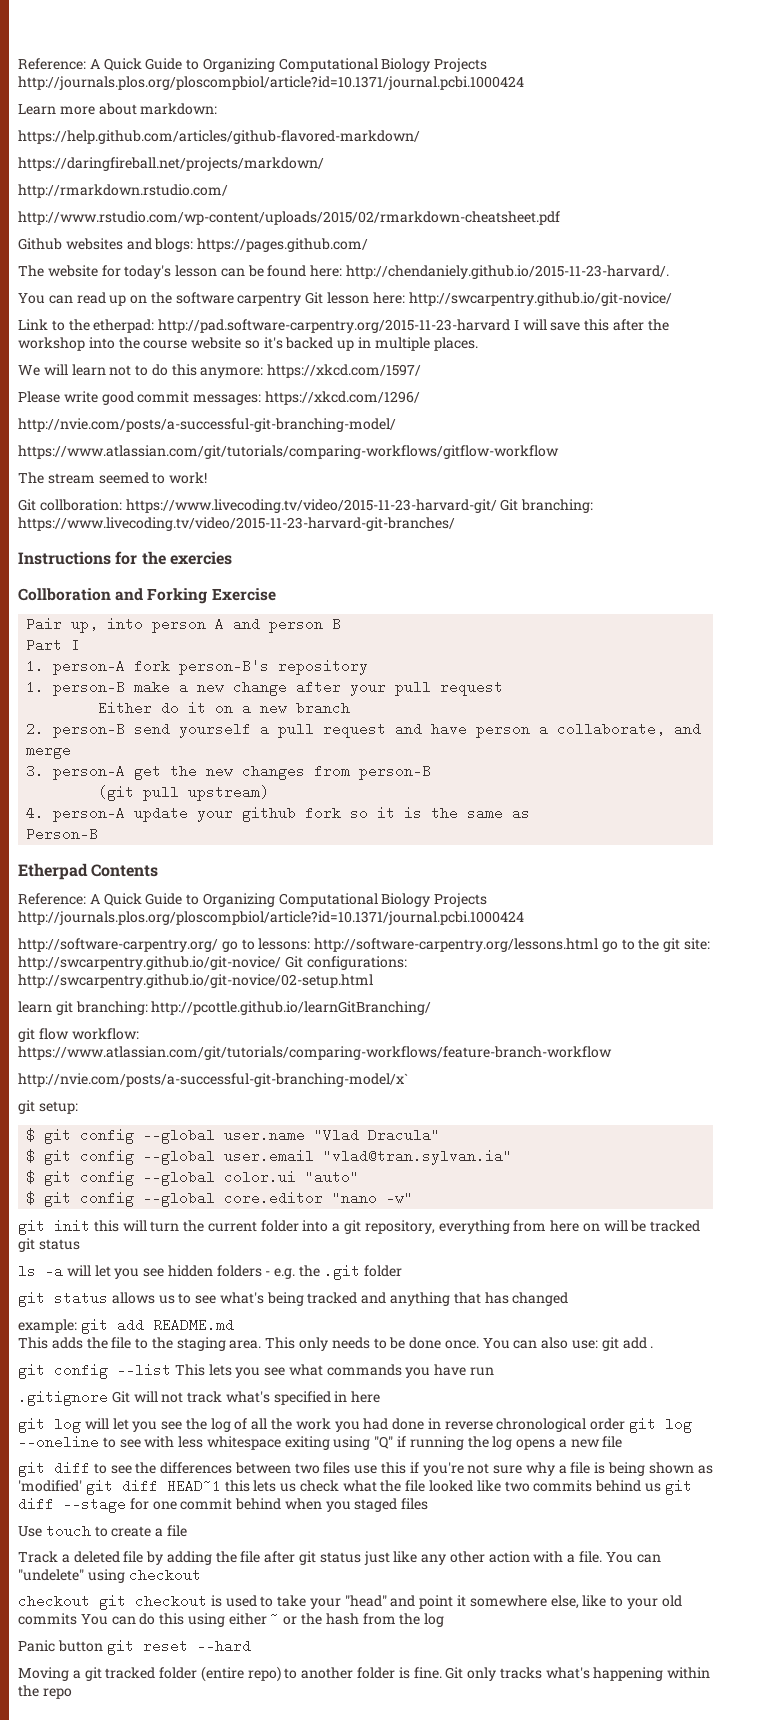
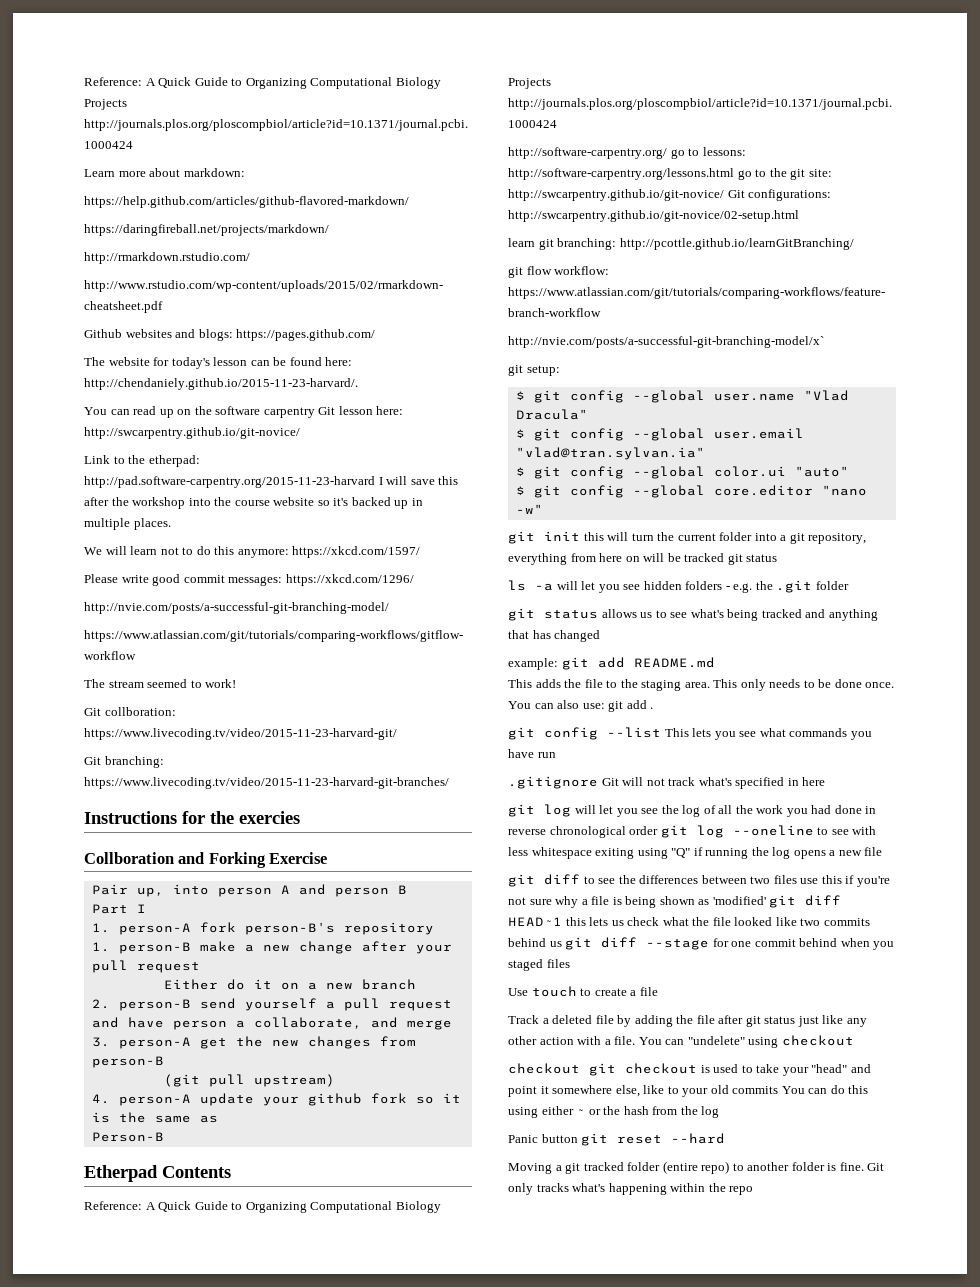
(497, 506) none -> (397, 734) //

